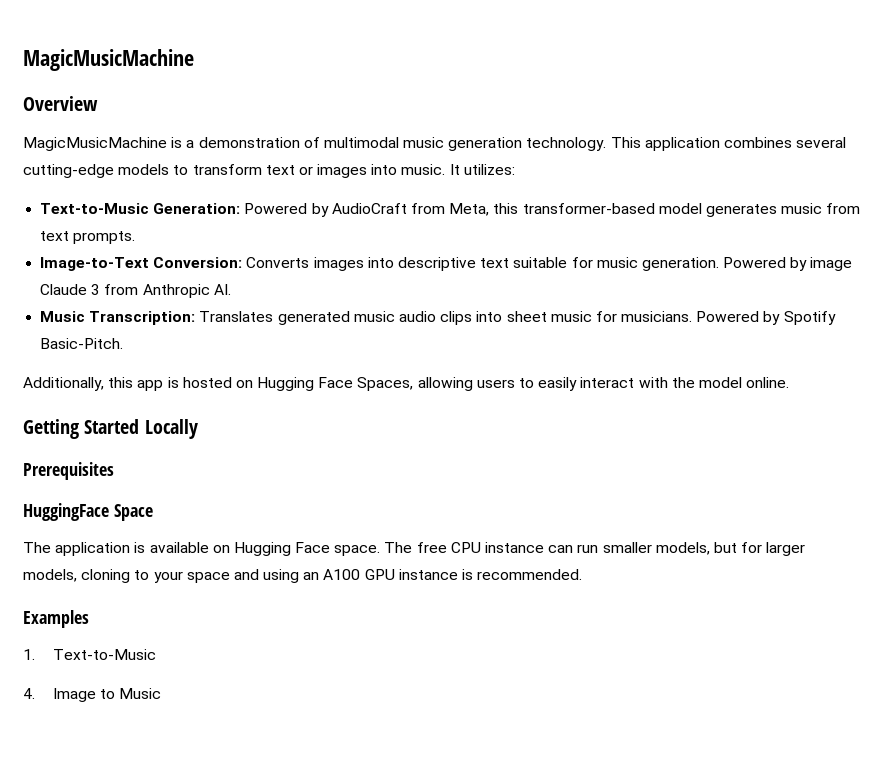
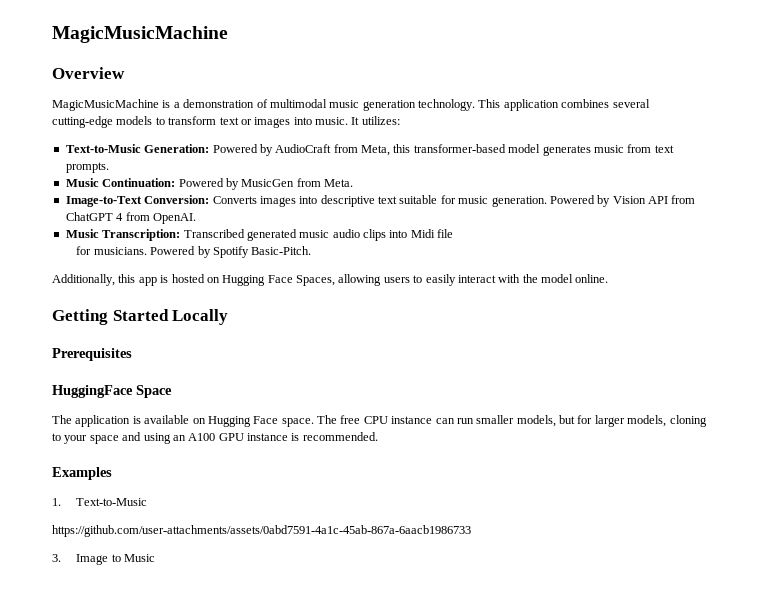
(136, 237) none -> [65,178,353,190] // Music Continuation: Powered by MusicGen from Meta.
[810,257,853,271] [40,284,231,298] image Claude 3 from Anthropic AI. -> [612,195,696,204] [65,212,196,224] Vision API from ChatGPT 4 from OpenAI.
[199,311,274,322] Translates -> [183,229,245,238] Transcribed
[506,311,592,322] sheet music -> [410,229,454,238] Midi file //
[23,688,35,699] 4. -> [52,525,471,537] [52,554,61,562] https://github.com/user-attachments/assets/0abd7591-4a1c-45ab-867a-6aacb1986733 // 3.

